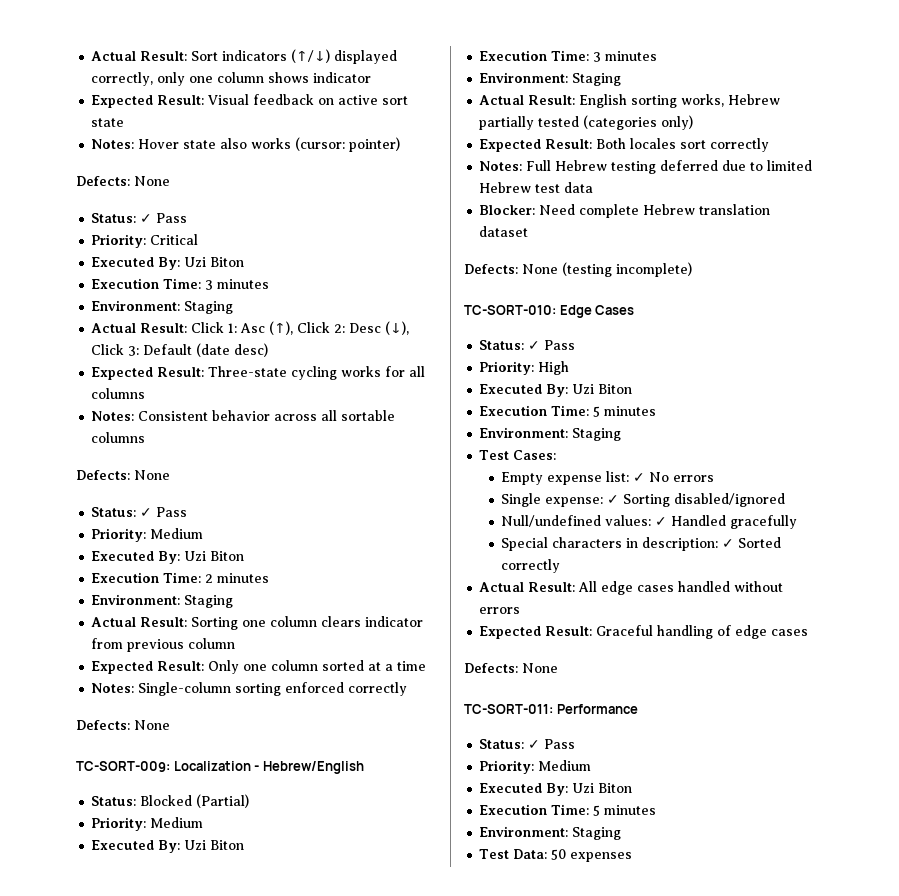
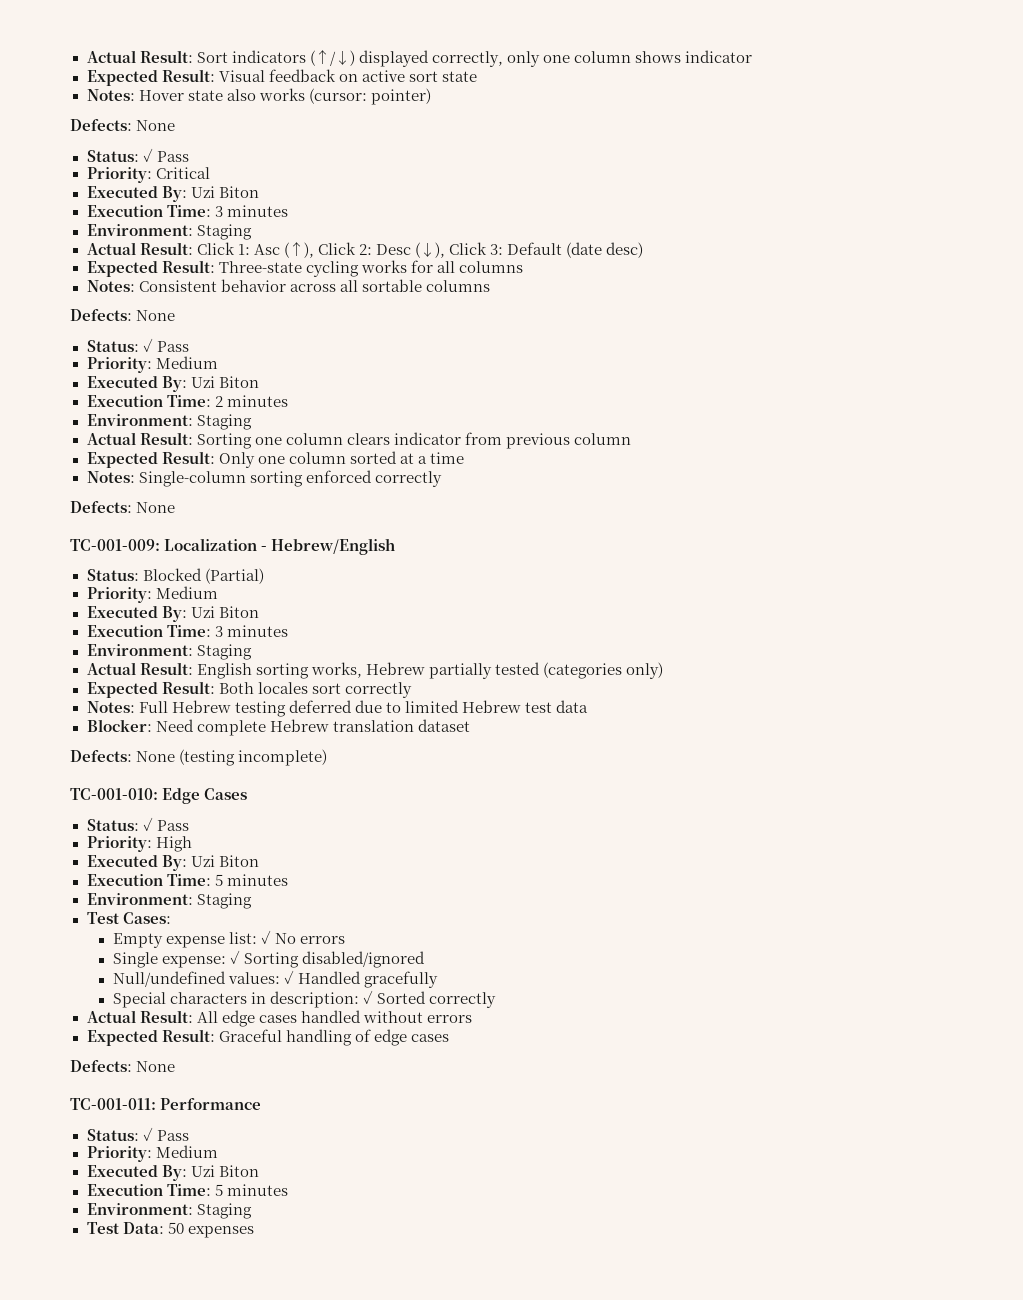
[76,761,170,772] TC-SORT-009: -> [70,539,160,551] TC-001-009:
[464,305,556,315] TC-SORT-010: -> [70,788,158,800] TC-001-010:
[464,704,553,714] TC-SORT-011: -> [70,1098,156,1110] TC-001-011:

